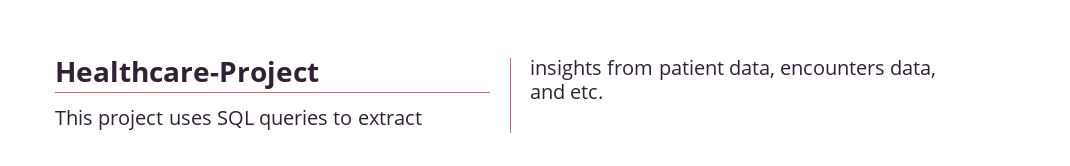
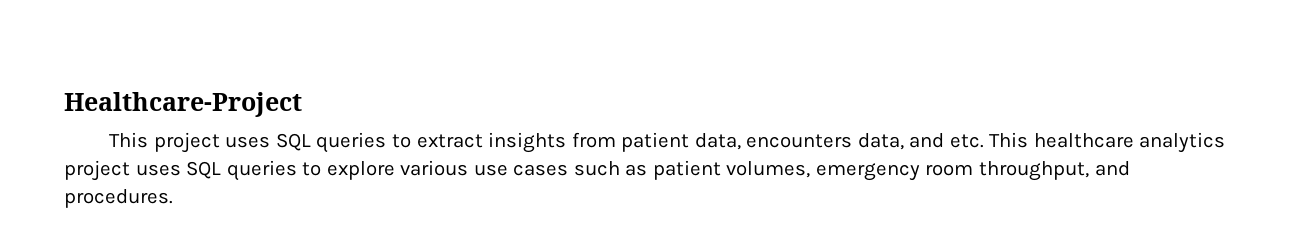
(604, 92) none -> [989,132,1226,153] [64,160,1130,181] [64,189,173,208] This healthcare analytics project uses SQL queries to explore various use cases such as patient volumes, emergency room throughput, and procedures.

